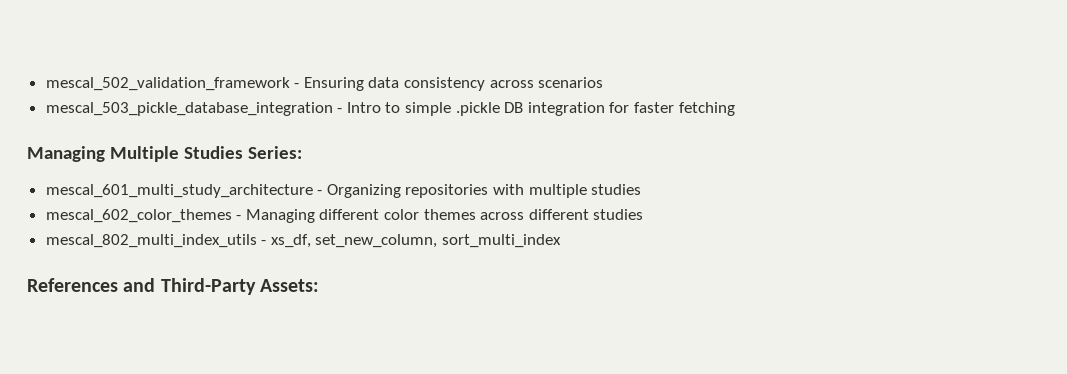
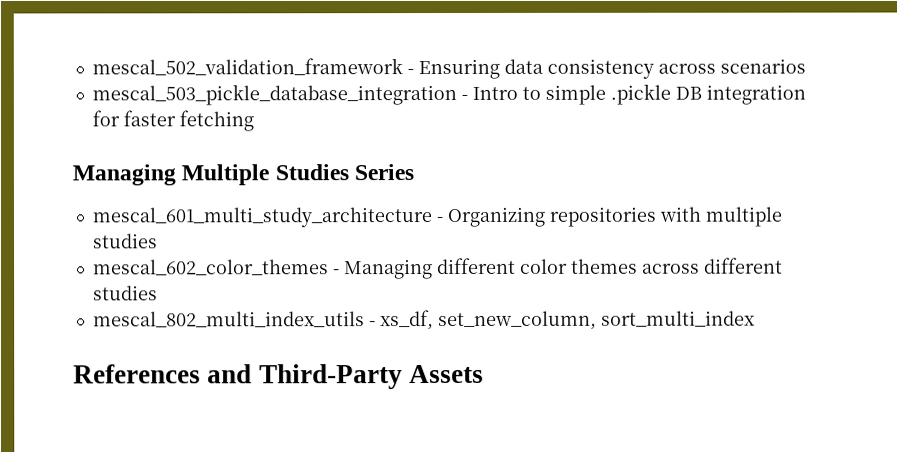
[247,146,302,159] Series: -> [354,164,415,181] Series
[260,279,320,292] Assets: -> [408,364,484,384] Assets

